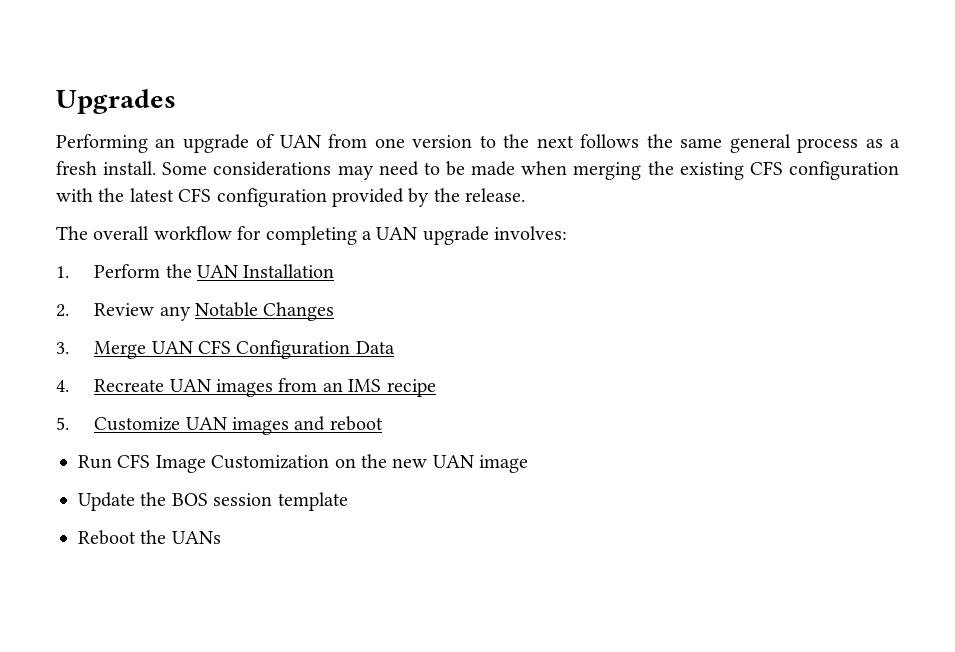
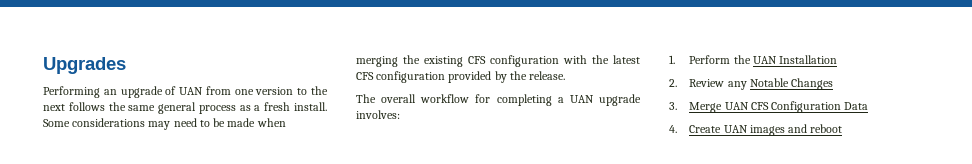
[94,378,436,397] [56,416,383,435] [78,454,529,473] [78,492,348,511] [78,530,221,545] Recreate UAN images from an IMS recipe // 5. Customize UAN images and reboot // Run CFS Image Customization on the new UAN image // Update the BOS session template // Reboot the UANs -> [689,124,843,136] Create UAN images and reboot

